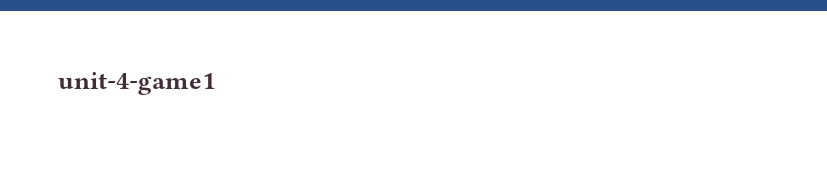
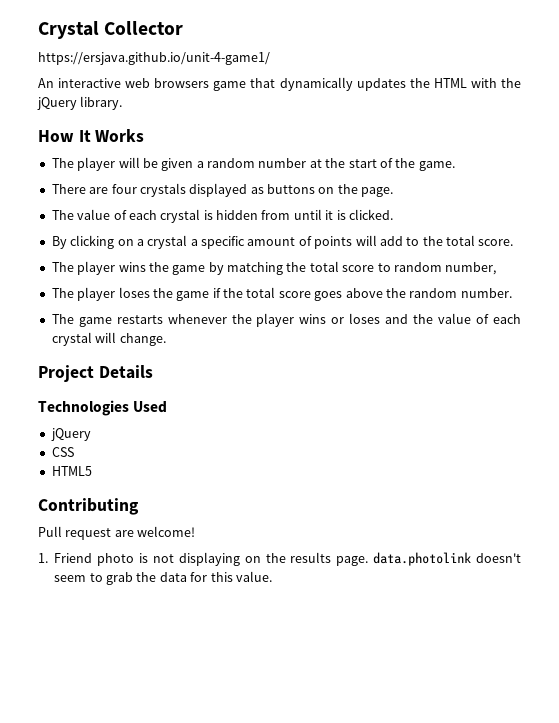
[58,72,215,95] unit-4-game1 -> [38,21,184,39] [38,52,270,65] [38,77,521,91] [37,96,123,110] [38,129,145,142] [51,157,455,171] [51,183,394,197] [51,209,393,223] [51,235,514,249] [51,261,497,275] [51,287,512,301] [51,313,521,327] [51,332,166,346] [38,365,153,382] [38,400,168,416] [50,428,91,441] [51,447,74,457] [51,466,92,476] [38,498,139,515] [38,526,196,540] [38,552,521,566] [54,571,272,585] Crystal Collector // https://ersjava.github.io/unit-4-game1/ // An interactive web browsers game that dynamically updates the HTML with the jQuery library. // How It Works // The player will be given a random number at the start of the game. // There are four crystals displayed as buttons on the page. // The value of each crystal is hidden from until it is clicked. // By clicking on a crystal a specific amount of points will add to the total score. // The player wins the game by matching the total score to random number, // The player loses the game if the total score goes above the random number. // The game restarts whenever the player wins or loses and the value of each crystal will change. // Project Details // Technologies Used // jQuery // CSS // HTML5 // Contributing // Pull request are welcome! // 1. Friend photo is not displaying on the results page. data.photolink doesn't seem to grab the data for this value.

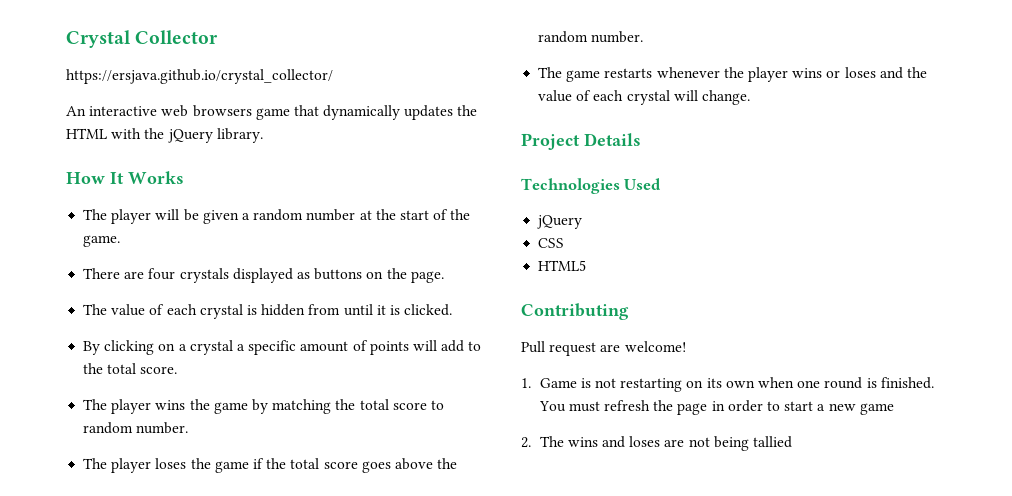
[38,52,270,65] https://ersjava.github.io/unit-4-game1/ -> [66,69,333,84] https://ersjava.github.io/crystal_collector/
[445,262,497,275] number, -> [136,422,189,434] number.
[54,552,521,566] [54,571,272,585] Friend photo is not displaying on the results page. data.photolink doesn't seem to grab the data for this value. -> [539,377,934,392] [538,400,894,415] [521,436,792,451] Game is not restarting on its own when one round is finished. You must refresh the page in order to start a new game // 2. The wins and loses are not being tallied

